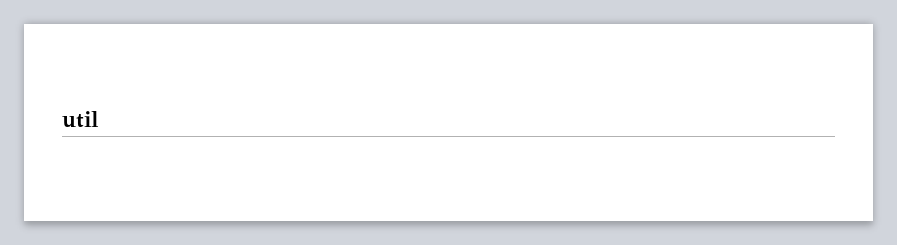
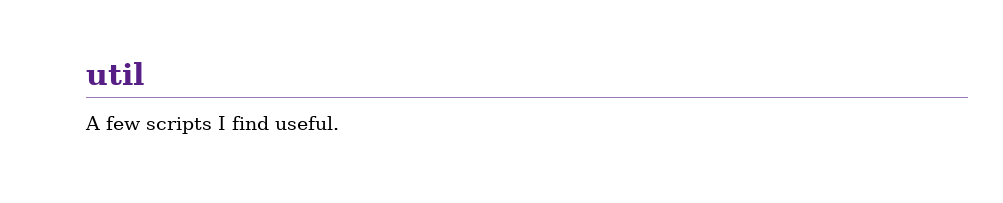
(99, 119) none -> [85,116,339,134] // A few scripts I find useful.

